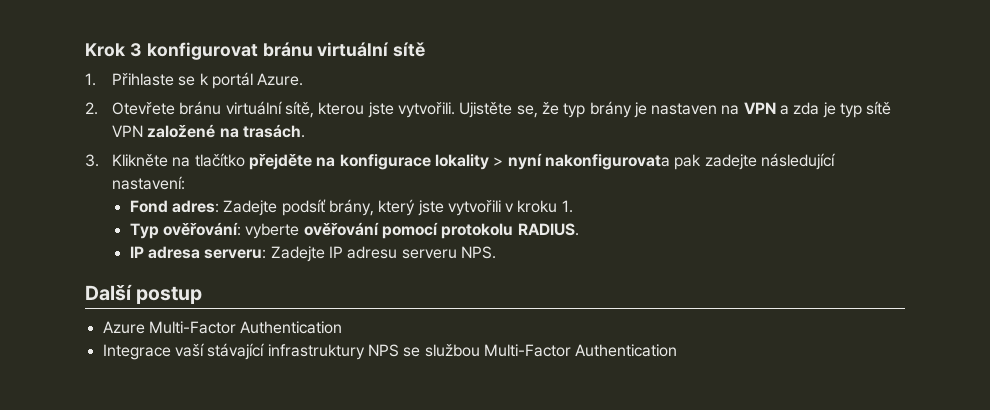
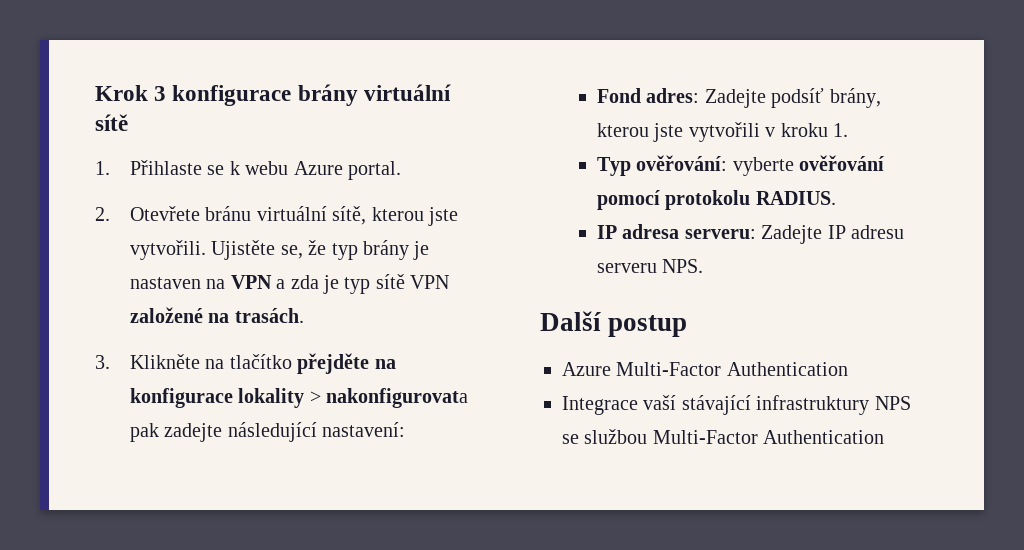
[146,42,313,60] konfigurovat bránu -> [172,84,358,106] konfigurace brány
[211,72,304,89] portál Azure. -> [245,161,402,180] webu Azure portal.
[507,153,542,170] nyní -> (321, 397) none
[378,199,416,216] který -> [597,123,650,137] kterou

